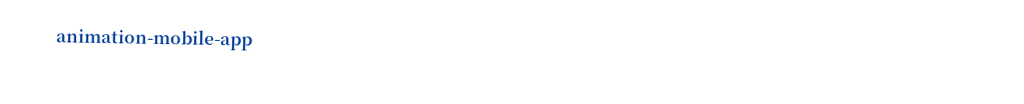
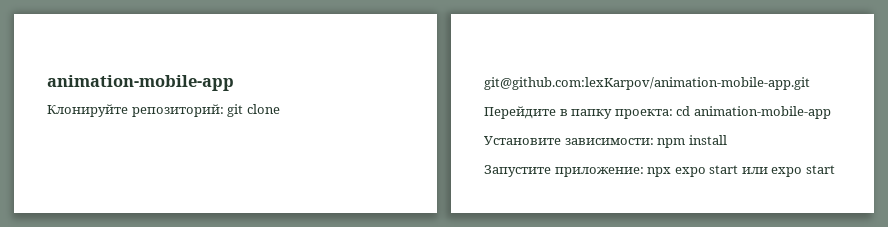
[56,27,253,51] animation-mobile-app -> [47,75,234,91] [47,104,280,117] [484,77,810,90] [484,106,831,119] [484,135,727,148] [484,165,835,177] animation-mobile-app // Клонируйте репозиторий: git clone git@github.com:lexKarpov/animation-mobile-app.git // Перейдите в папку проекта: cd animation-mobile-app // Установите зависимости: npm install // Запустите приложение: npx expo start или expo start

